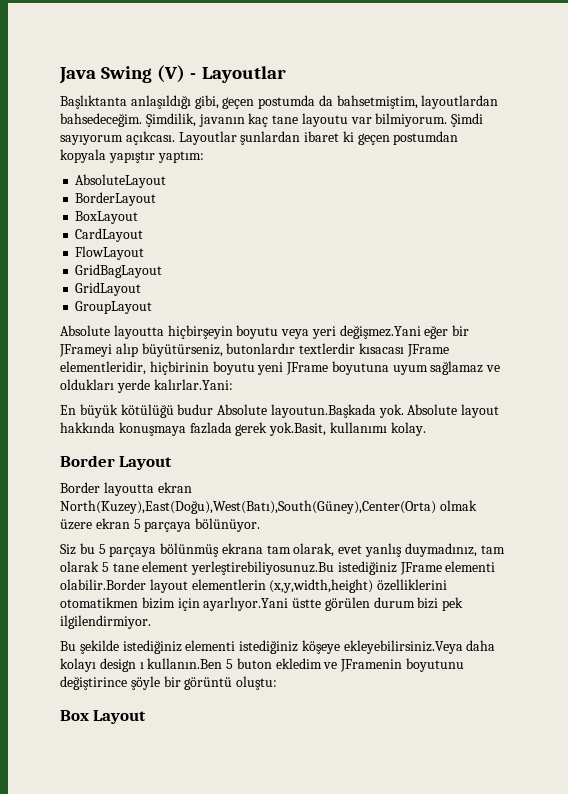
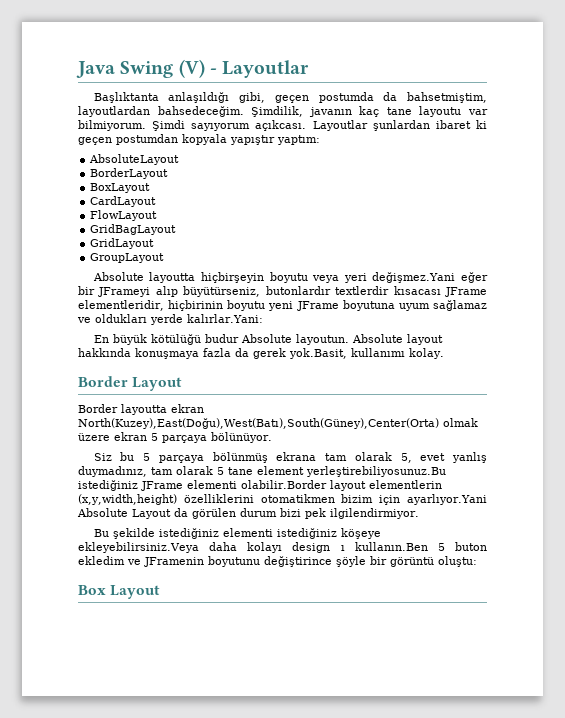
[270,404,404,418] layoutun.Başkada yok. -> [295,334,349,345] layoutun.
[189,422,232,434] fazlada -> [203,348,249,357] fazla da
[293,543,335,557] olarak, -> [354,452,412,463] olarak 5,
[292,598,322,608] üstte -> [77,508,188,519] Absolute Layout da

